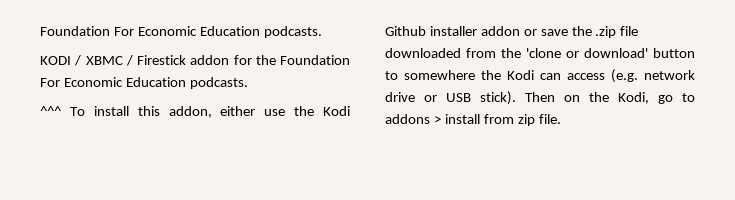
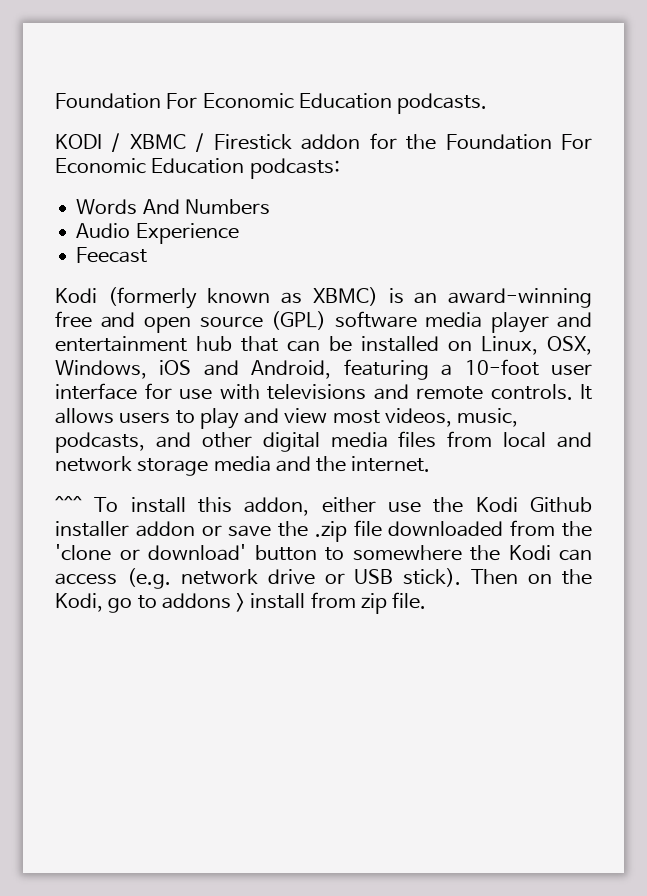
[189,77,248,89] podcasts. -> [249,158,340,179] [76,199,270,215] [76,223,239,244] [76,247,148,263] [55,287,592,309] [55,311,593,333] [55,336,592,355] [55,359,592,380] [55,383,592,400] [55,408,519,429] [55,431,593,453] [55,456,431,476] podcasts: // Words And Numbers // Audio Experience // Feecast // Kodi (formerly known as XBMC) is an award-winning free and open source (GPL) software media player and entertainment hub that can be installed on Linux, OSX, Windows, iOS and Android, featuring a 10-foot user interface for use with televisions and remote controls. It allows users to play and view most videos, music, podcasts, and other digital media files from local and network storage media and the internet.

